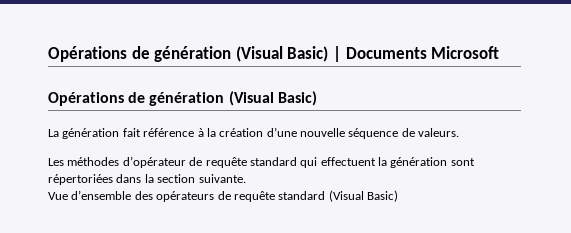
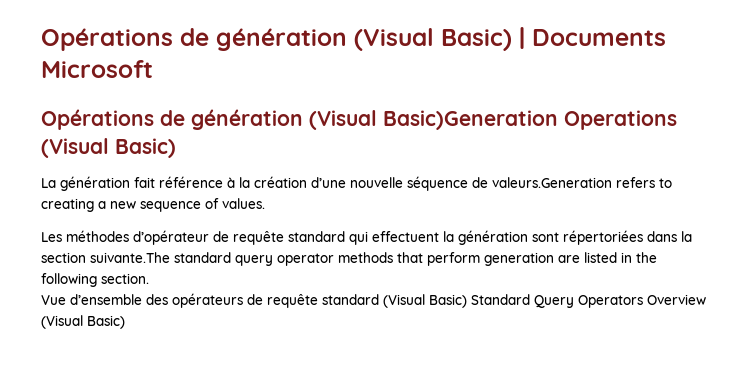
(274, 98) none -> [383,110,677,130] [41,138,109,158] Basic)Generation Operations (Visual
[418,128,460,137] valeurs. -> [492,177,672,188] [41,198,265,212] valeurs.Generation refers to creating a new sequence of values.
[198,174,246,183] suivante. -> [90,252,657,266] [41,273,149,287] suivante.The standard query operator methods that perform generation are listed in the following section.
(398, 196) none -> [471,294,706,308] [41,315,125,329] Standard Query Operators Overview (Visual Basic)

